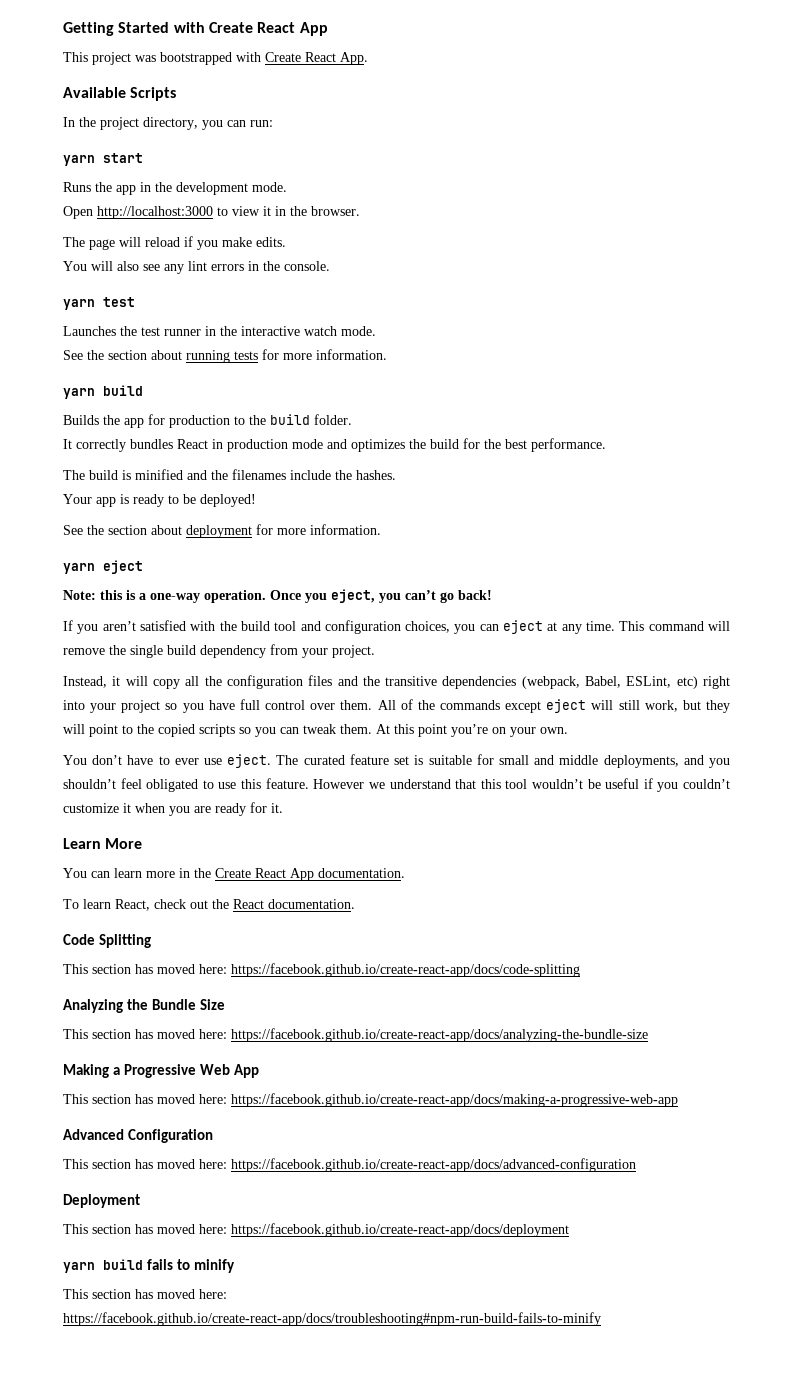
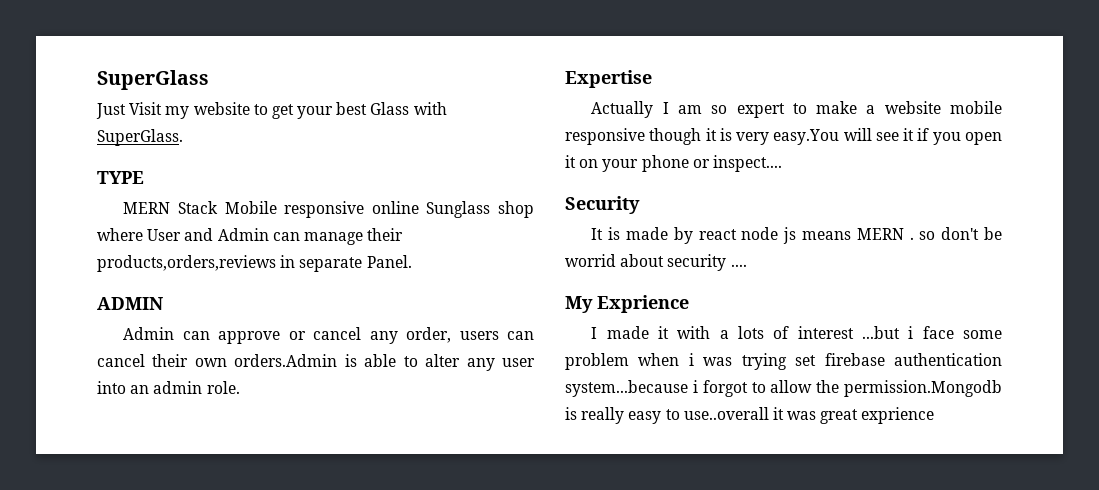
[63,22,328,36] [63,52,368,65] [63,87,177,101] [63,117,273,130] [63,153,143,166] [63,182,287,195] [63,206,360,219] [63,236,286,250] [63,261,330,274] [63,297,135,310] [63,326,376,336] [63,349,387,363] [63,385,143,399] [63,414,352,428] [63,438,606,452] [63,469,396,480] [63,494,256,507] [63,524,381,538] [63,560,143,574] [63,589,492,603] [63,620,730,634] [63,644,375,658] [63,675,730,689] [63,699,730,713] [63,724,568,737] [63,754,731,768] [63,778,730,792] [63,802,283,816] [63,838,143,849] [63,868,405,881] [63,899,355,911] [63,934,151,948] [63,963,580,977] [63,999,225,1013] [63,1028,648,1042] [63,1064,259,1078] [63,1093,678,1107] [63,1129,213,1143] [63,1158,636,1172] [63,1194,140,1208] [63,1223,569,1237] [63,1259,235,1273] [63,1289,227,1299] [63,1312,601,1326] Getting Started with Create React App // This project was bootstrapped with Create React App. // Available Scripts // In the project directory, you can run: // yarn start // Runs the app in the development mode. // Open http://localhost:3000 to view it in the browser. // The page will reload if you make edits. // You will also see any lint errors in the console. // yarn test // Launches the test runner in the interactive watch mode. // See the section about running tests for more information. // yarn build // Builds the app for production to the build folder. // It correctly bundles React in production mode and optimizes the build for the best performance. // The build is minified and the filenames include the hashes. // Your app is ready to be deployed! // See the section about deployment for more information. // yarn eject // Note: this is a one-way operation. Once you eject, you can’t go back! // If you aren’t satisfied with the build tool and configuration choices, you can eject at any time. This command will remove the single build dependency from your project. // Instead, it will copy all the configuration files and the transitive dependencies (webpack, Babel, ESLint, etc) right into your project so you have full control over them. All of the commands except eject will still work, but they will point to the copied scripts so you can tweak them. At this point you’re on your own. // You don’t have to ever use eject. The curated feature set is suitable for small and middle deployments, and you shouldn’t feel obligated to use this feature. However we understand that this tool wouldn’t be useful if you couldn’t customize it when you are ready for it. // Learn More // You can learn more in the Create React App documentation. // To learn React, check out the React documentation. // Code Splitting // This section has moved here: https://facebook.github.io/create-react-app/docs/code-splitting // Analyzing the Bundle Size // This section has moved here: https://facebook.github.io/create-react-app/docs/analyzing-the-bundle-size // Making a Progressive Web App // This section has moved here: https://facebook.github.io/create-react-app/docs/making-a-progressive-web-app // Advanced Configuration // This section has moved here: https://facebook.github.io/create-react-app/docs/advanced-configuration // Deployment // This section has moved here: https://facebook.github.io/create-react-app/docs/deployment // yarn build fails to minify // This section has moved here: https://facebook.github.io/create-react-app/docs/troubleshooting#npm-run-build-fails-to-minify -> [97,70,209,90] [96,102,447,119] [97,129,183,146] [97,171,144,184] [123,201,534,218] [97,228,404,245] [97,255,412,272] [97,297,163,310] [123,327,534,344] [97,354,535,371] [97,381,240,394] [565,70,652,88] [591,101,1002,118] [565,128,1002,145] [565,155,782,172] [565,196,640,214] [591,227,1002,244] [565,254,747,271] [565,295,689,313] [591,326,1002,339] [565,353,1002,370] [565,380,1002,397] [565,407,935,424] SuperGlass // Just Visit my website to get your best Glass with SuperGlass. // TYPE // MERN Stack Mobile responsive online Sunglass shop where User and Admin can manage their products,orders,reviews in separate Panel. // ADMIN // Admin can approve or cancel any order, users can cancel their own orders.Admin is able to alter any user into an admin role. // Expertise // Actually I am so expert to make a website mobile responsive though it is very easy.You will see it if you open it on your phone or inspect.... // Security // It is made by react node js means MERN . so don't be worrid about security .... // My Exprience // I made it with a lots of interest ...but i face some problem when i was trying set firebase authentication system...because i forgot to allow the permission.Mongodb is really easy to use..overall it was great exprience

